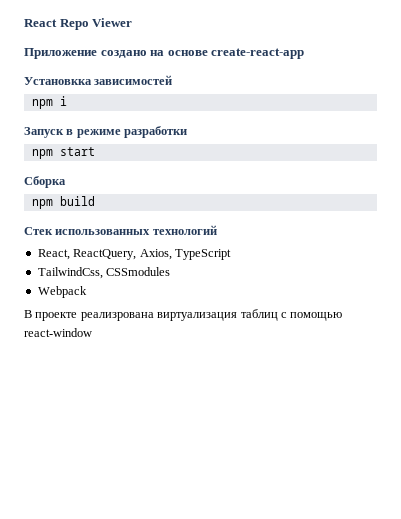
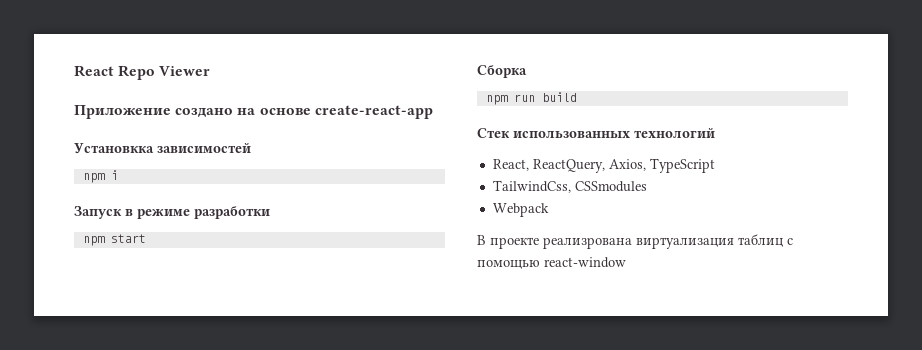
(53, 204) none -> [513,94,535,102] run

